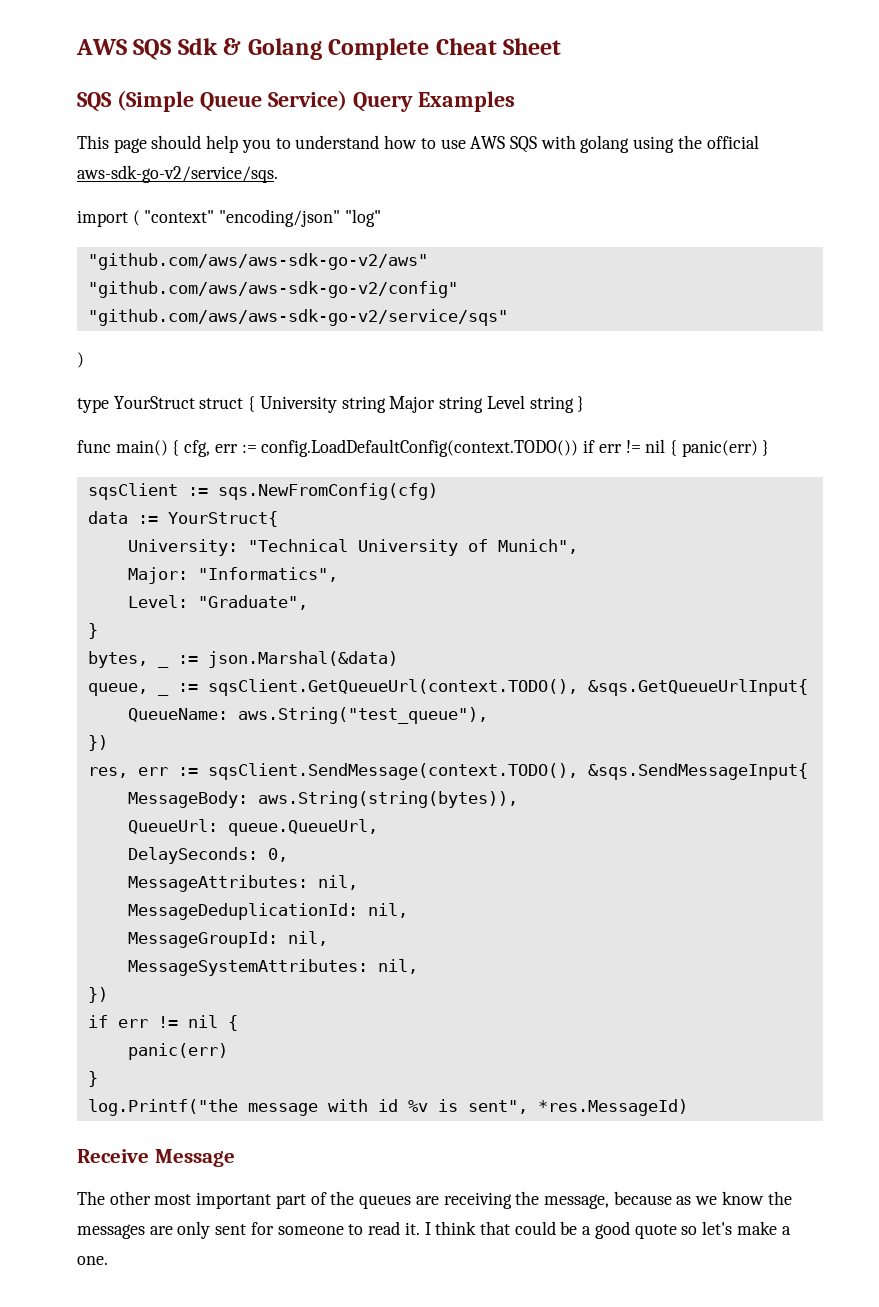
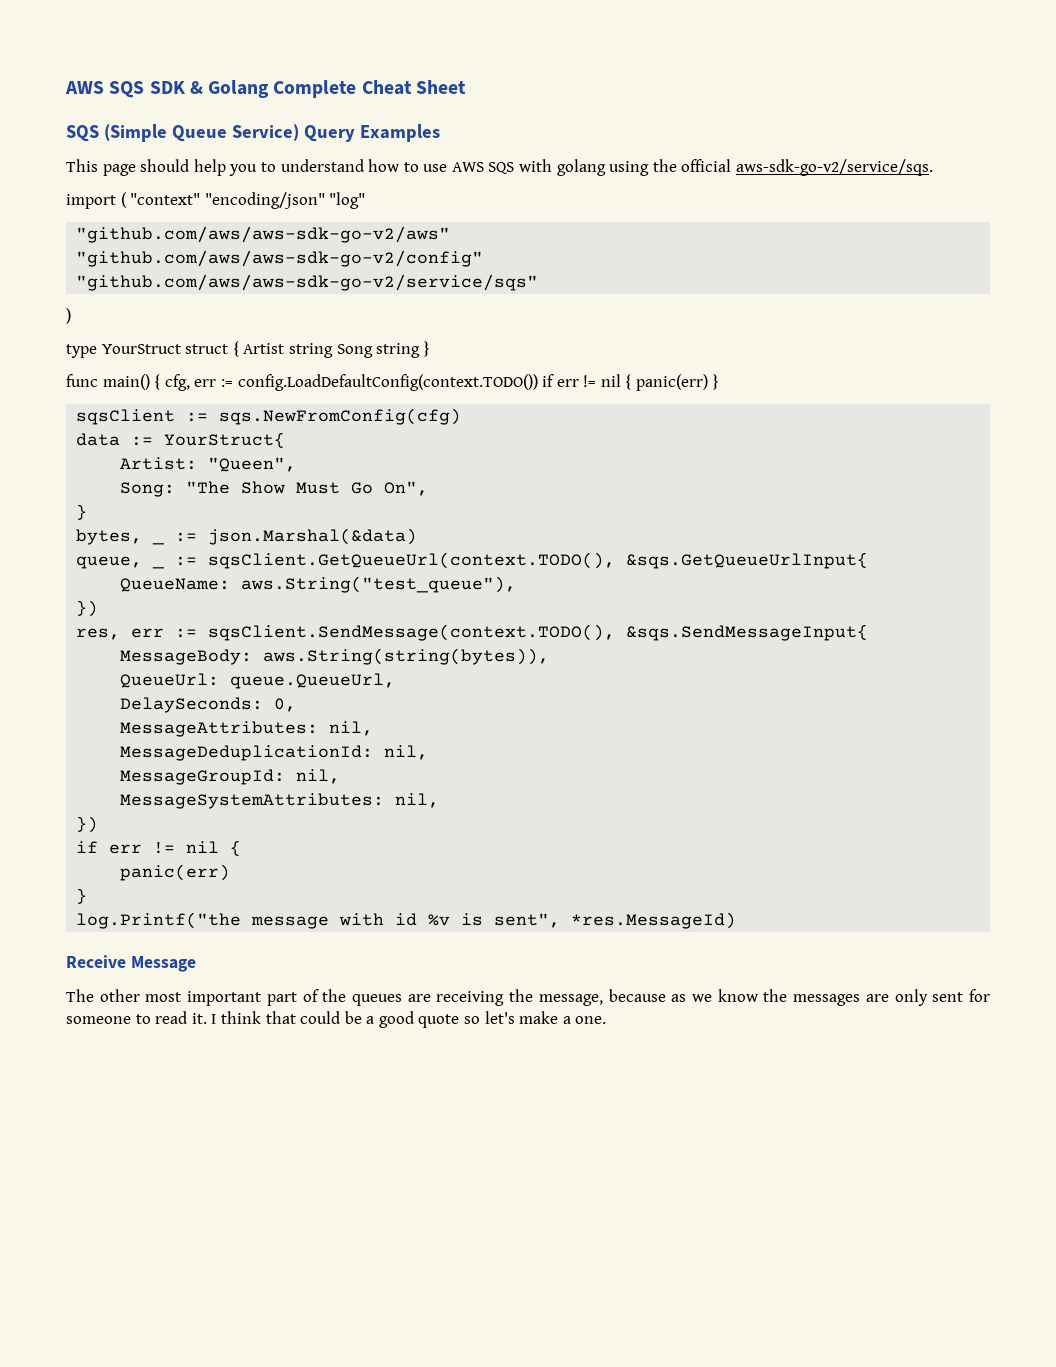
[76,38,218,60] AWS SQS Sdk -> [65,81,186,98] AWS SQS SDK
[259,395,525,413] University string Major string Level -> [243,343,373,358] Artist string Song
[127,539,578,556] [127,567,338,584] [127,595,308,610] University: "Technical University of Munich", // Major: "Informatics", // Level: "Graduate", -> [120,457,297,472] [120,481,429,497] Artist: "Queen", // Song: "The Show Must Go On",

